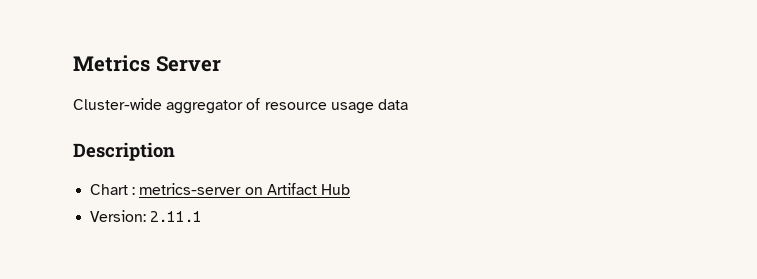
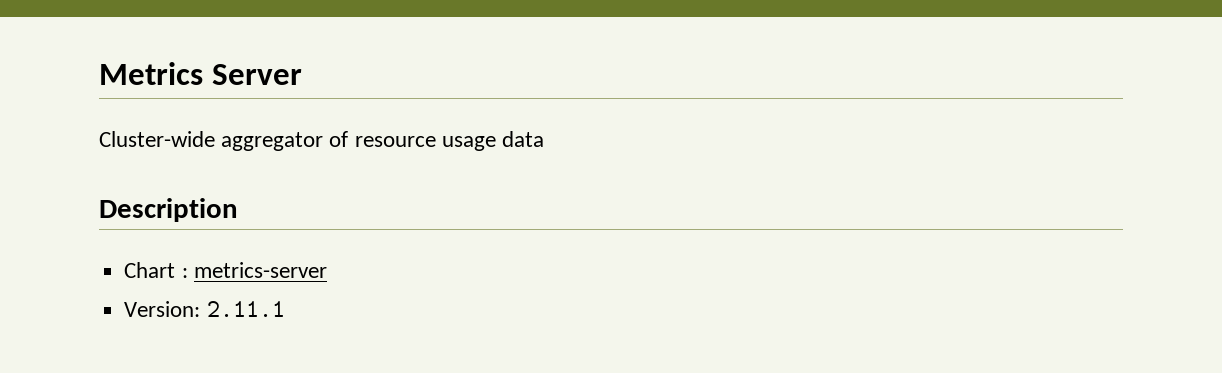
[244,183,350,195] on Artifact Hub -> (327, 270) none

